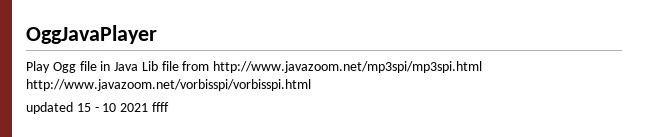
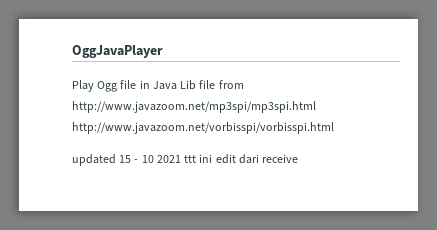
[151,102,169,112] ffff -> [184,154,299,164] ttt ini edit dari receive

